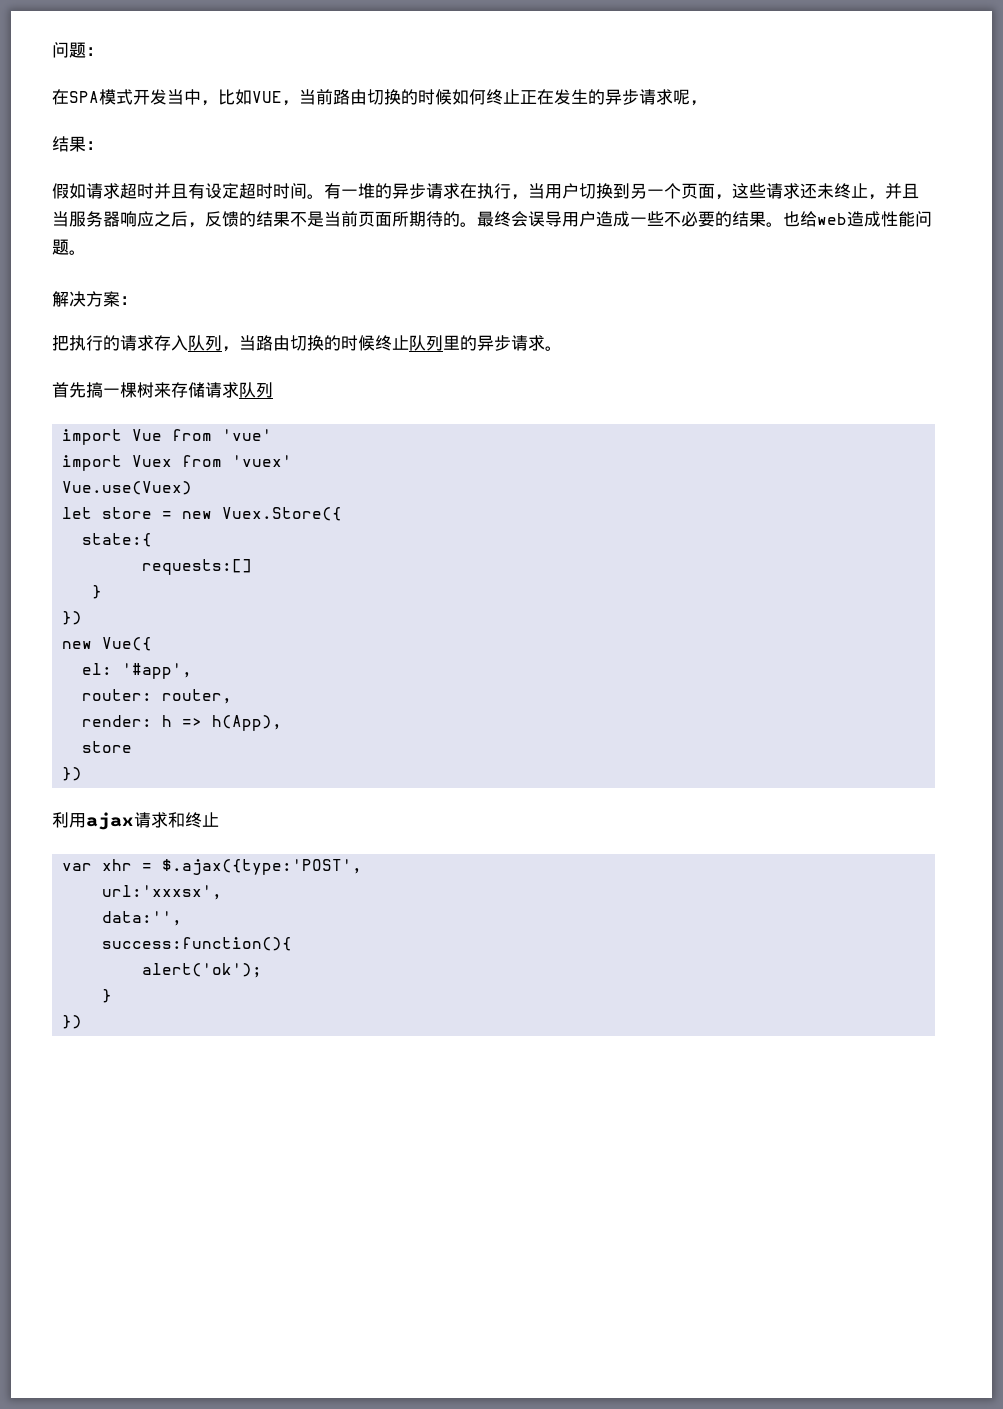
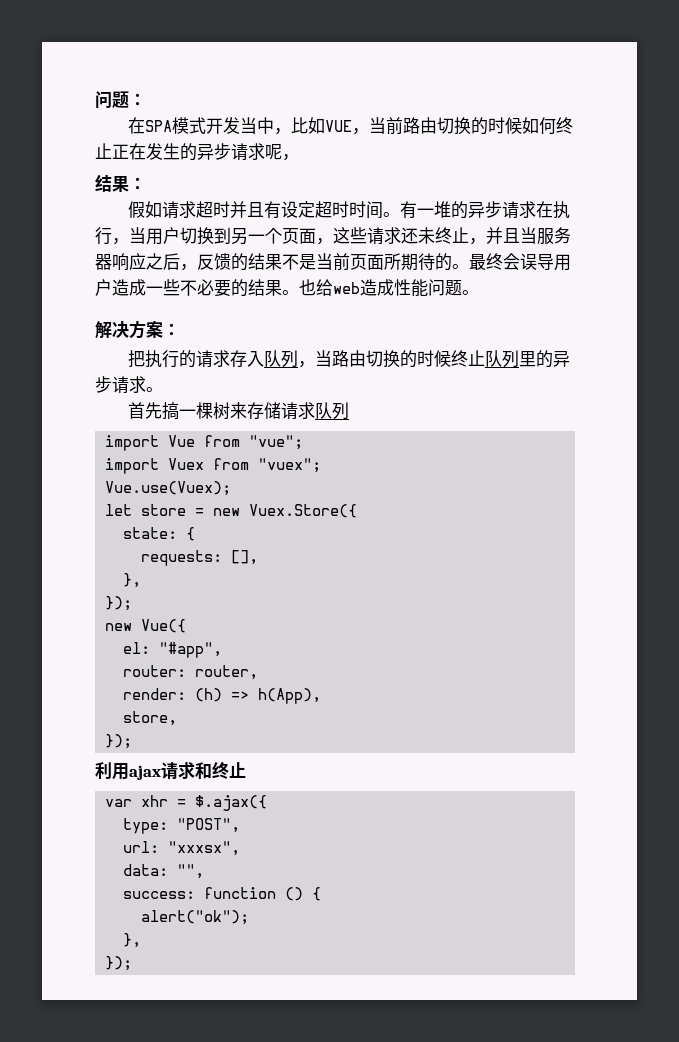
[222,429,273,441] 'vue' -> [249,435,304,450] "vue";
[232,455,293,467] [62,481,193,495] 'vuex' // Vue.use(Vuex) -> [258,458,322,473] [105,481,232,496] "vuex"; // Vue.use(Vuex);
[82,533,153,547] [142,559,253,575] [92,585,103,599] [62,611,83,625] state:{ // requests:[] // } // }) -> [123,527,196,541] [141,550,259,566] [123,573,142,588] [105,596,133,611] state: { // requests: [], // }, // });
[122,663,193,679] '#app', -> [159,642,223,658] "#app",
[162,715,173,727] h -> [195,688,223,702] (h)
[82,741,133,753] [62,767,83,781] store // }) -> [123,711,178,726] [105,734,133,749] store, // });
[162,859,363,875] [102,885,223,900] [102,911,183,926] [102,937,293,951] [142,963,263,978] [102,989,113,1003] [62,1015,83,1029] $.ajax({type:'POST', // url:'xxxsx', // data:'', // success:function(){ // alert('ok'); // } // }) -> [195,795,268,811] [123,818,241,834] [123,841,241,856] [123,864,205,879] [123,887,322,901] [141,910,250,925] [123,933,142,948] [105,956,133,971] $.ajax({ // type: "POST", // url: "xxxsx", // data: "", // success: function () { // alert("ok"); // }, // });

